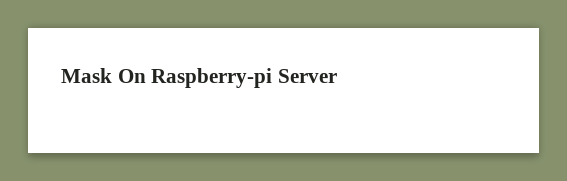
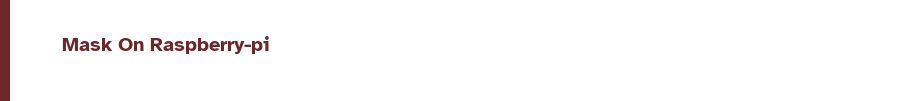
[278,69,338,83] Server -> (269, 45) none

